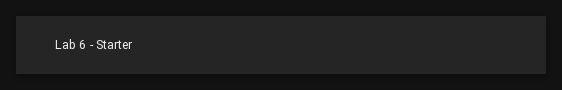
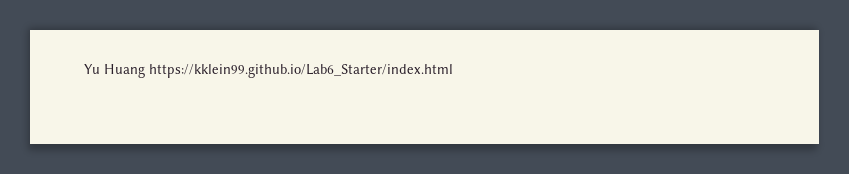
[55,39,134,49] Lab 6 - Starter -> [84,64,453,78] Yu Huang https://kklein99.github.io/Lab6_Starter/index.html

